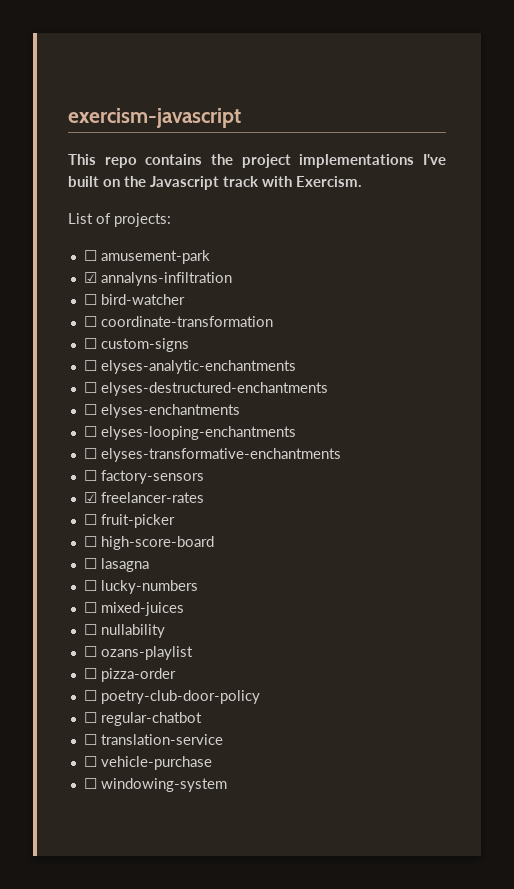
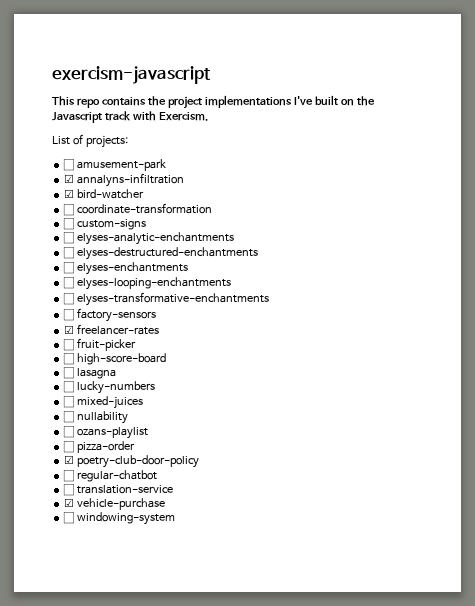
[83,294,97,305] ☐ -> [64,189,75,198] ☑
[83,690,97,701] ☐ -> [64,455,75,464] ☑
[83,756,97,767] ☐ -> [64,498,75,507] ☑

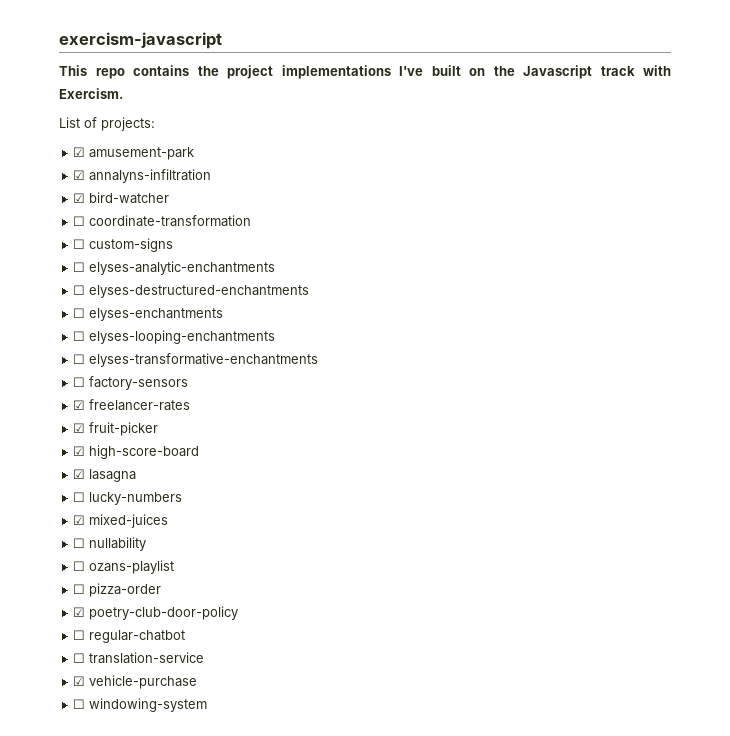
[63,159,75,171] ☐ -> [73,147,86,157] ☑
[63,339,75,351] ☐ -> [73,423,86,433] ☑
[63,353,75,365] ☐ -> [73,446,86,456] ☑
[63,367,75,379] ☐ -> [73,469,86,479] ☑
[63,396,75,408] ☐ -> [73,515,86,525] ☑

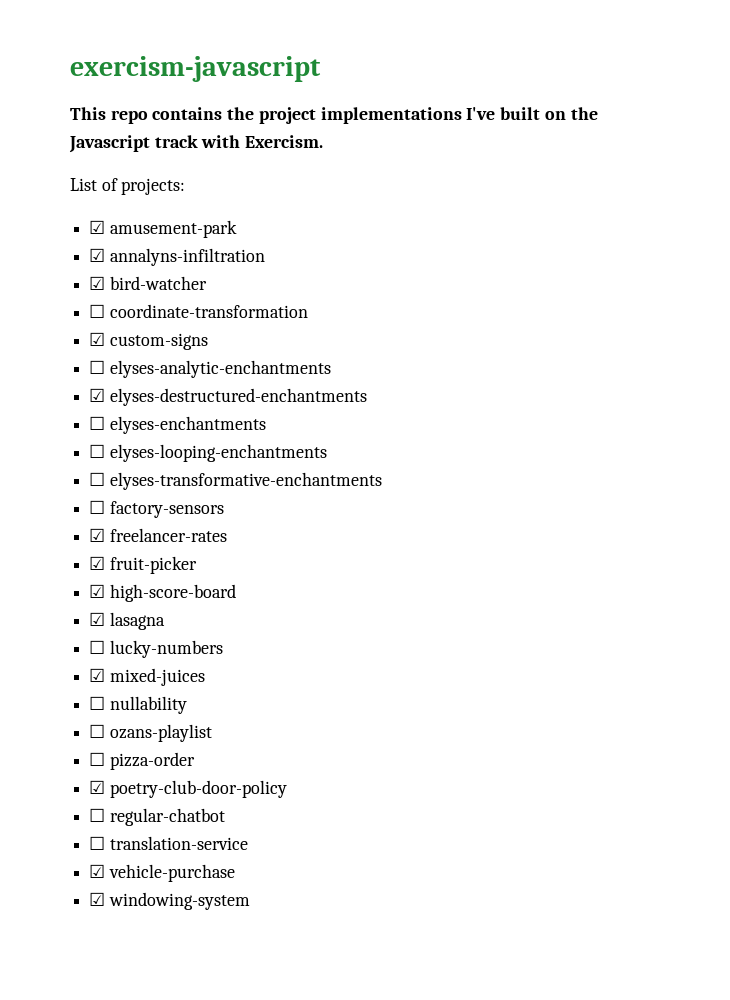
[73,239,86,249] ☐ -> [89,332,106,346] ☑
[73,285,86,295] ☐ -> [89,388,106,402] ☑
[73,699,86,709] ☐ -> [89,892,106,906] ☑

